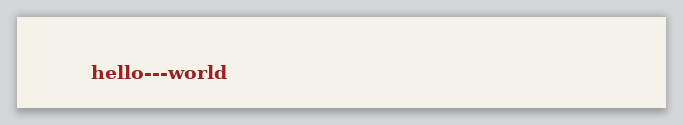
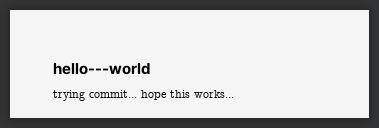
(227, 72) none -> [53,90,234,101] // trying commit... hope this works...

